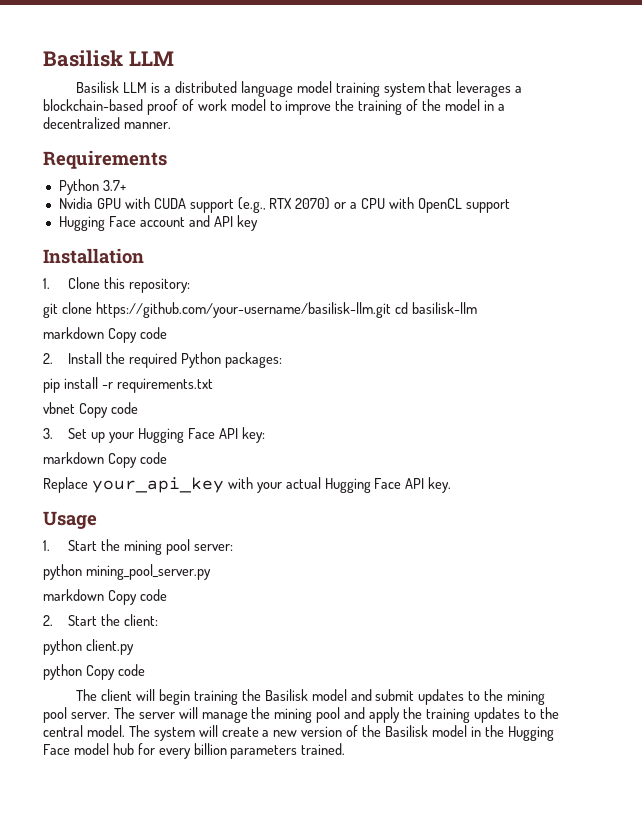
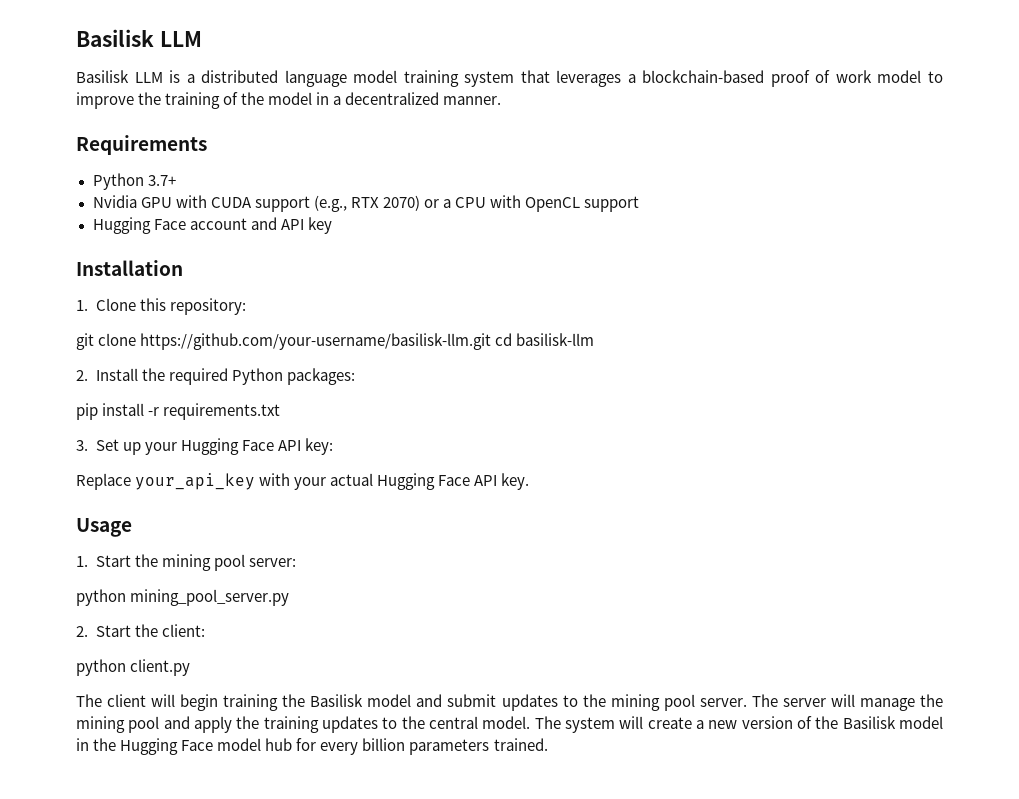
[43,327,167,343] // markdown Copy code -> (595, 339) none
[43,402,138,418] // vbnet Copy code -> (281, 411) none
[43,452,167,468] // markdown Copy code -> (333, 446) none
[43,589,167,605] // markdown Copy code -> (290, 597) none
[43,664,145,680] // python Copy code -> (191, 667) none

